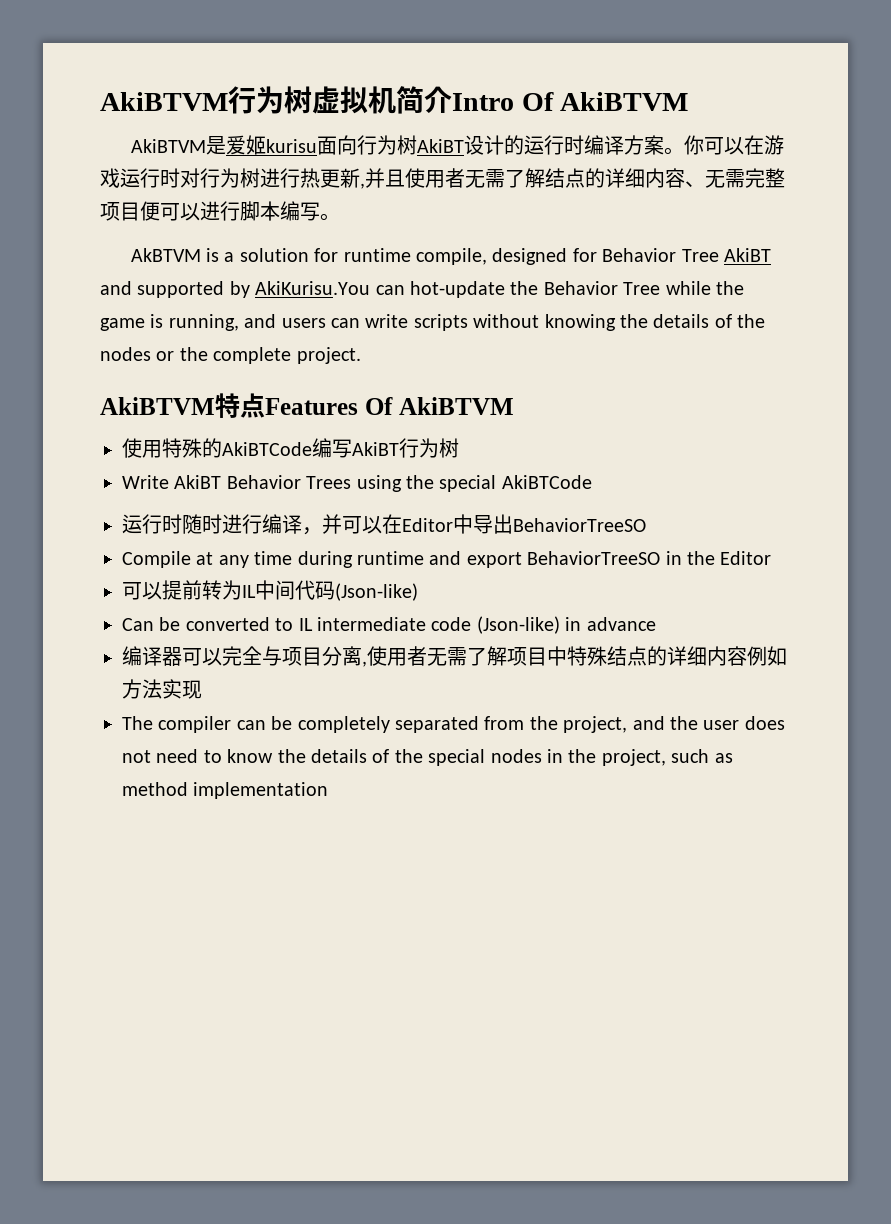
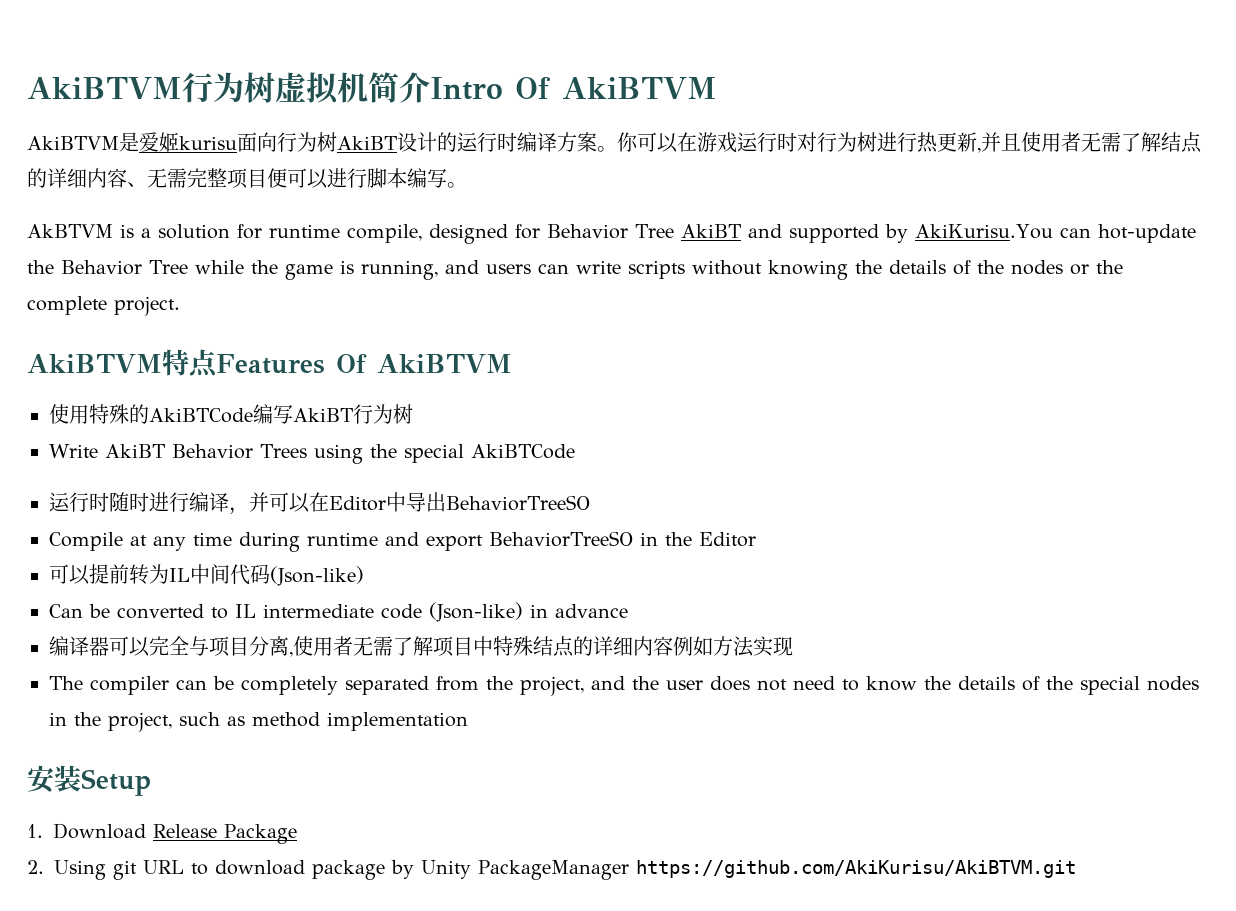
(329, 790) none -> [27,765,151,796] [27,823,297,844] [27,860,1076,880] // 安装Setup // 1. Download Release Package // 2. Using git URL to download package by Unity PackageManager https://github.com/AkiKurisu/AkiBTVM.git

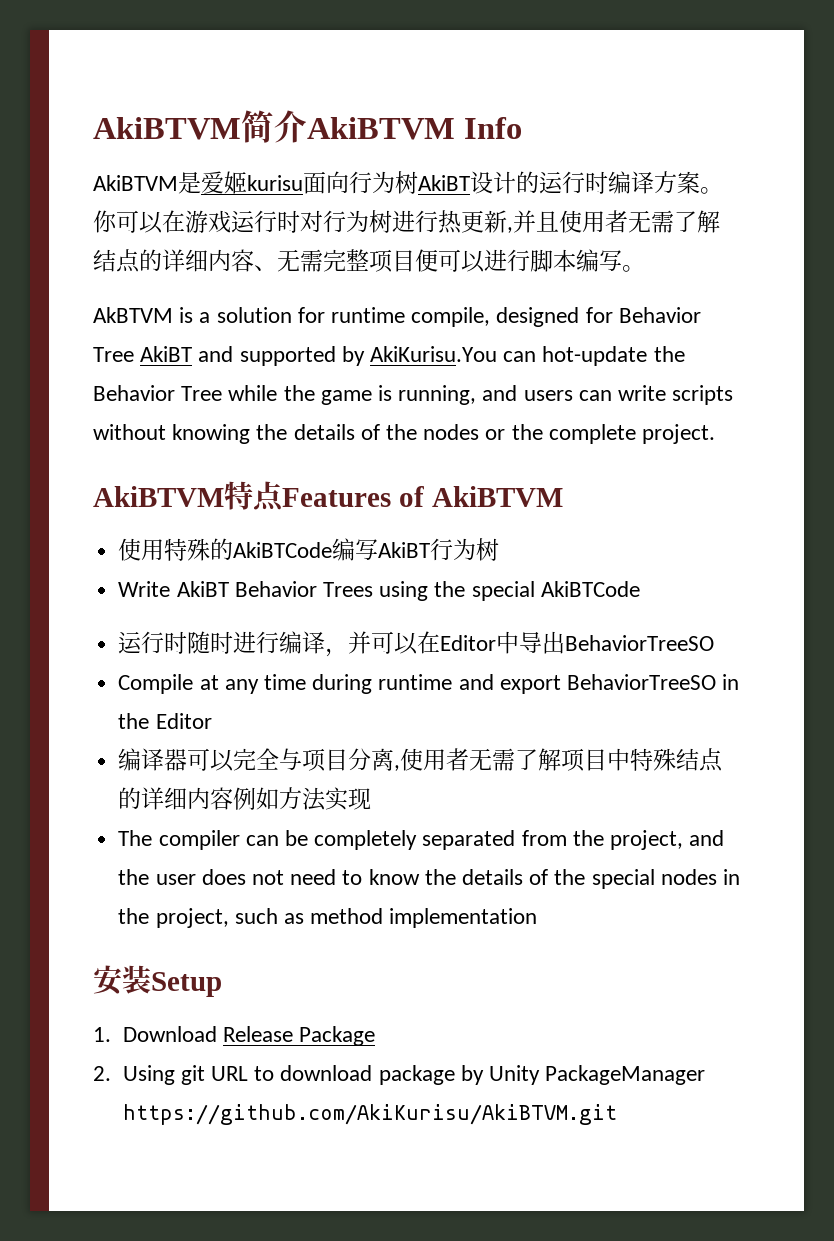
[27,72,717,105] AkiBTVM行为树虚拟机简介Intro Of AkiBTVM -> [93,110,522,143] AkiBTVM简介AkiBTVM Info
[336,354,367,373] Of -> [398,486,424,507] of
[49,564,364,586] [49,602,629,622] // 可以提前转为IL中间代码(Json-like) // Can be converted to IL intermediate code (Json-like) in advance -> (212, 721) none

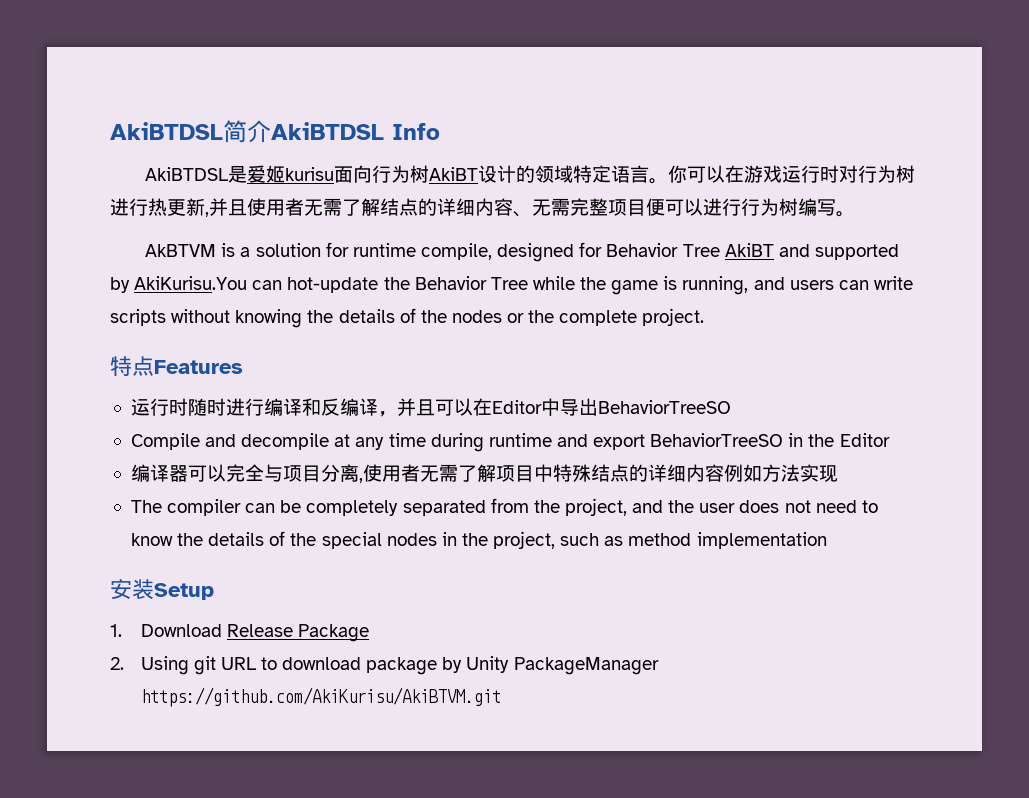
[93,110,455,143] AkiBTVM简介AkiBTVM -> [110,120,384,143] AkiBTDSL简介AkiBTDSL
[93,175,178,191] AkiBTVM -> [145,167,230,181] AkiBTDSL
[539,171,700,194] 运行时编译方案 -> [535,165,650,183] 领域特定语言
[530,249,576,272] 脚本 -> [741,198,798,216] 行为树
[93,486,224,507] AkiBTVM -> (705, 317) none
[398,486,563,507] [118,538,500,561] [118,581,640,601] of AkiBTVM // 使用特殊的AkiBTCode编写AkiBT行为树 // Write AkiBT Behavior Trees using the special AkiBTCode -> (243, 367) none
[325,631,372,657] ，并 -> [301,398,435,417] 和反编译，并且
(194, 684) none -> [205,433,330,450] and decompile

